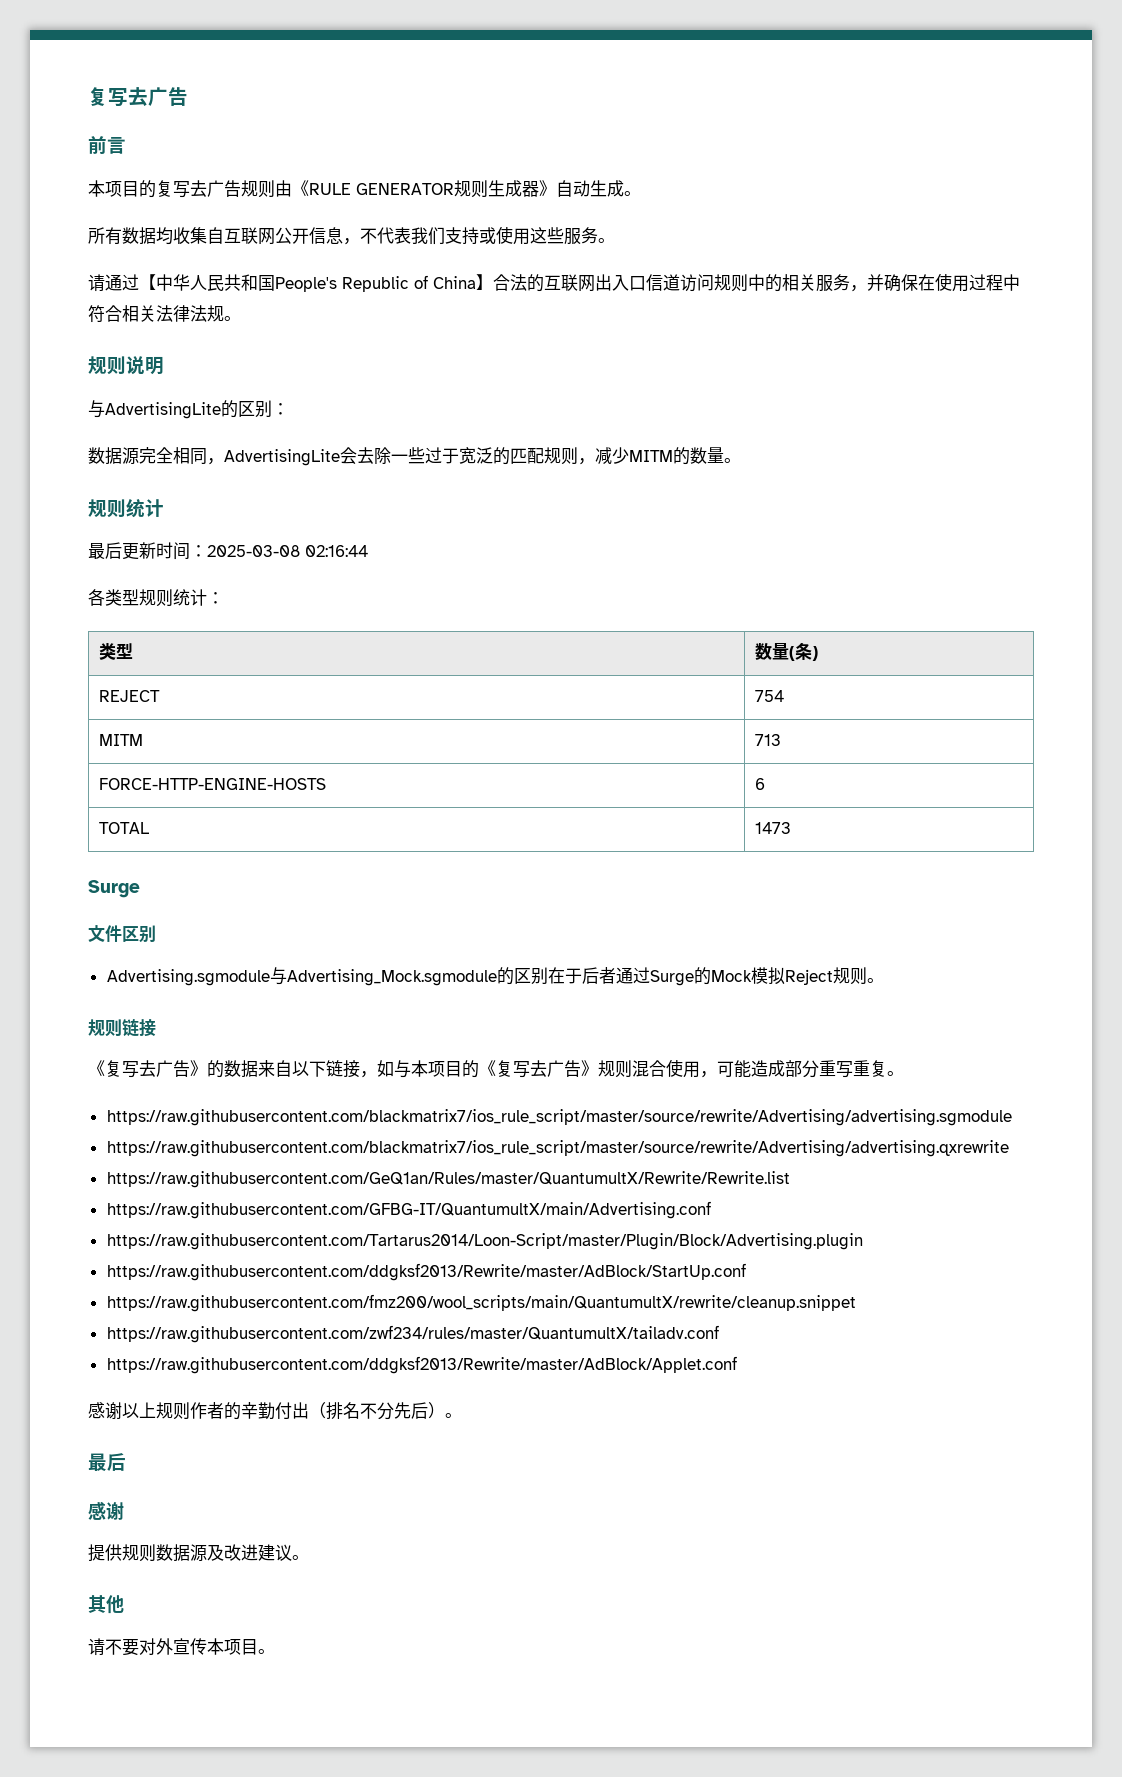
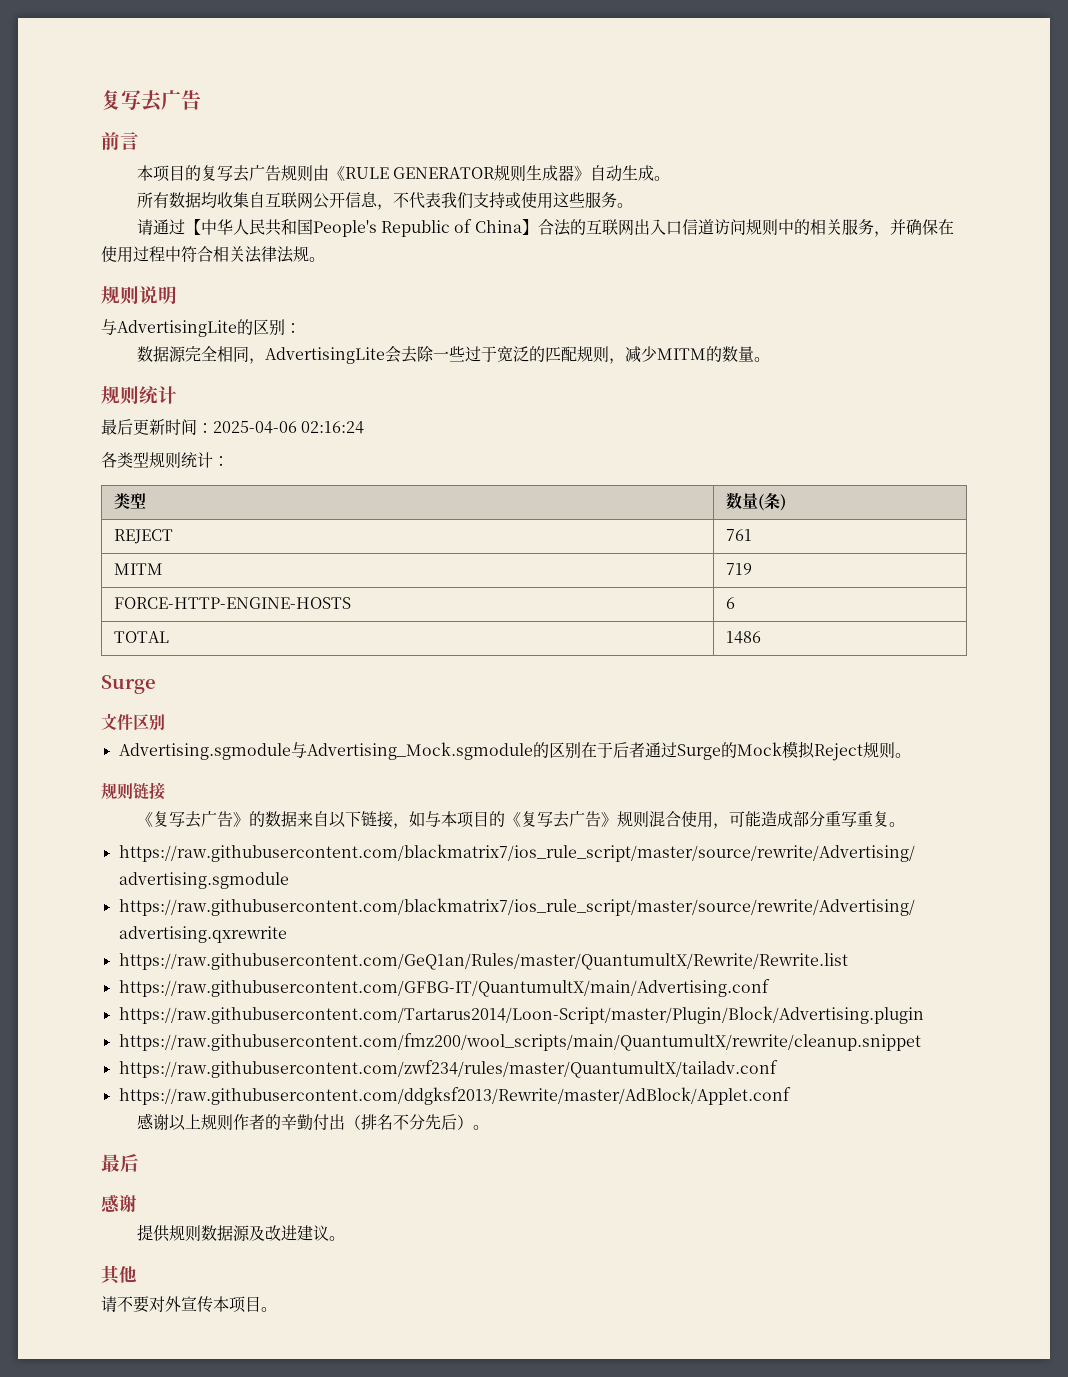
[207,545,368,557] 2025-03-08 02:16:44 -> [213,421,365,434] 2025-04-06 02:16:24
[755,690,785,702] 754 -> [725,529,752,541] 761
[755,734,782,746] 713 -> [725,563,752,575] 719
[755,822,792,834] 1473 -> [725,631,761,644] 1486
[106,1263,746,1281] // https://raw.githubusercontent.com/ddgksf2013/Rewrite/master/AdBlock/StartUp.conf -> (924, 1015) none

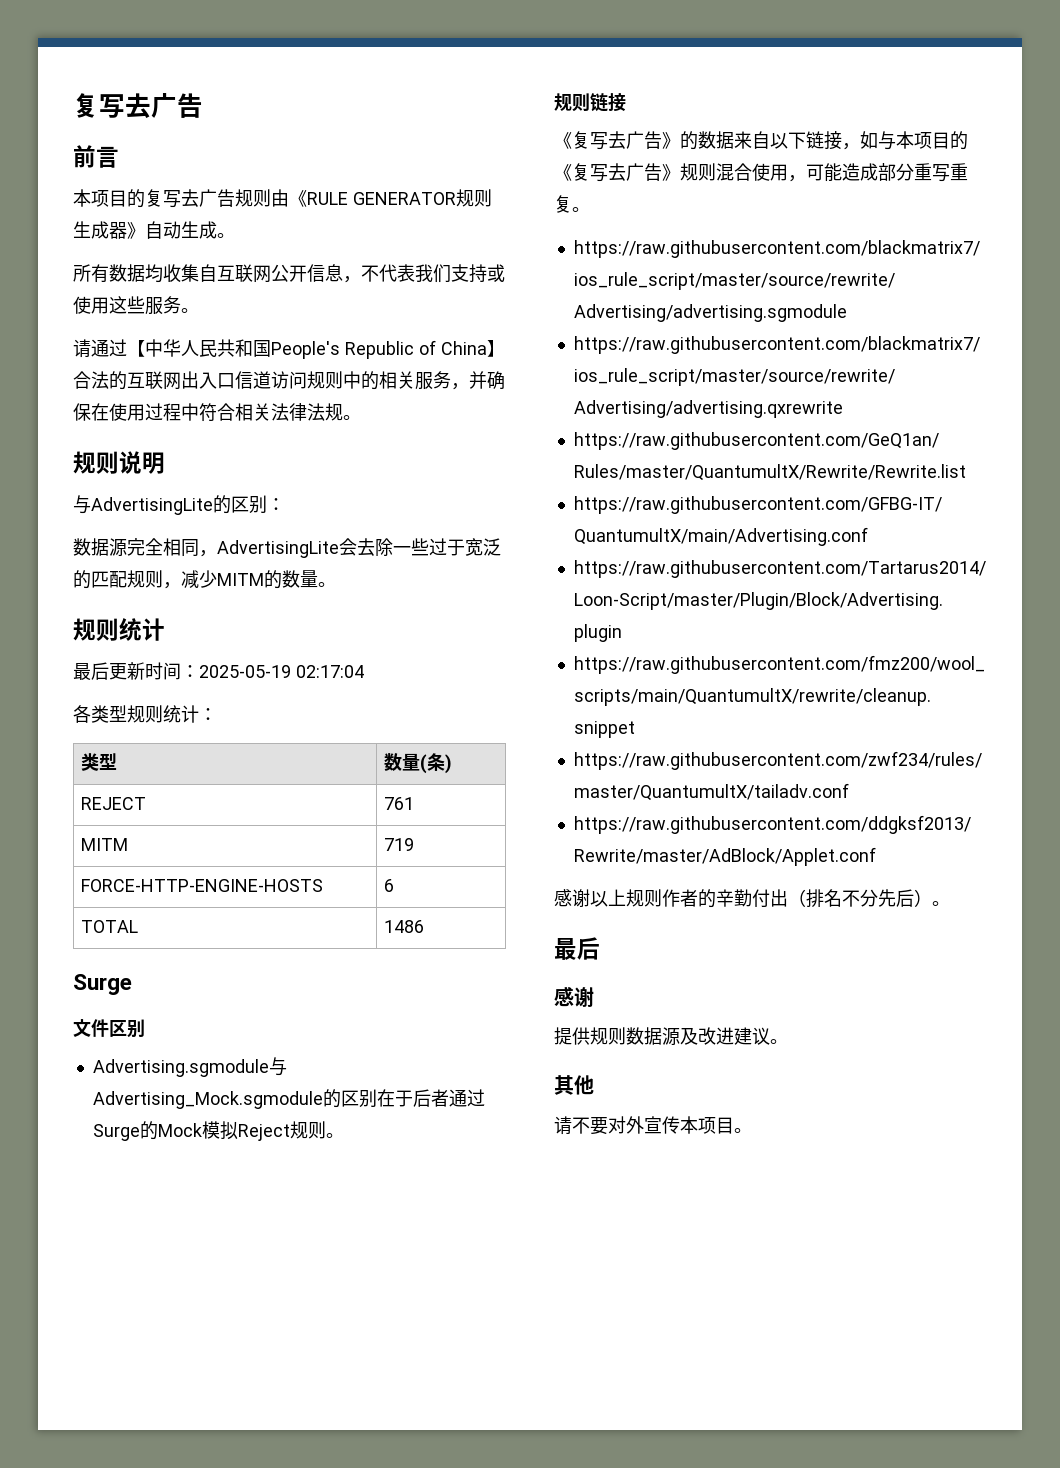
[213,421,365,434] 2025-04-06 02:16:24 -> [199,665,364,678] 2025-05-19 02:17:04

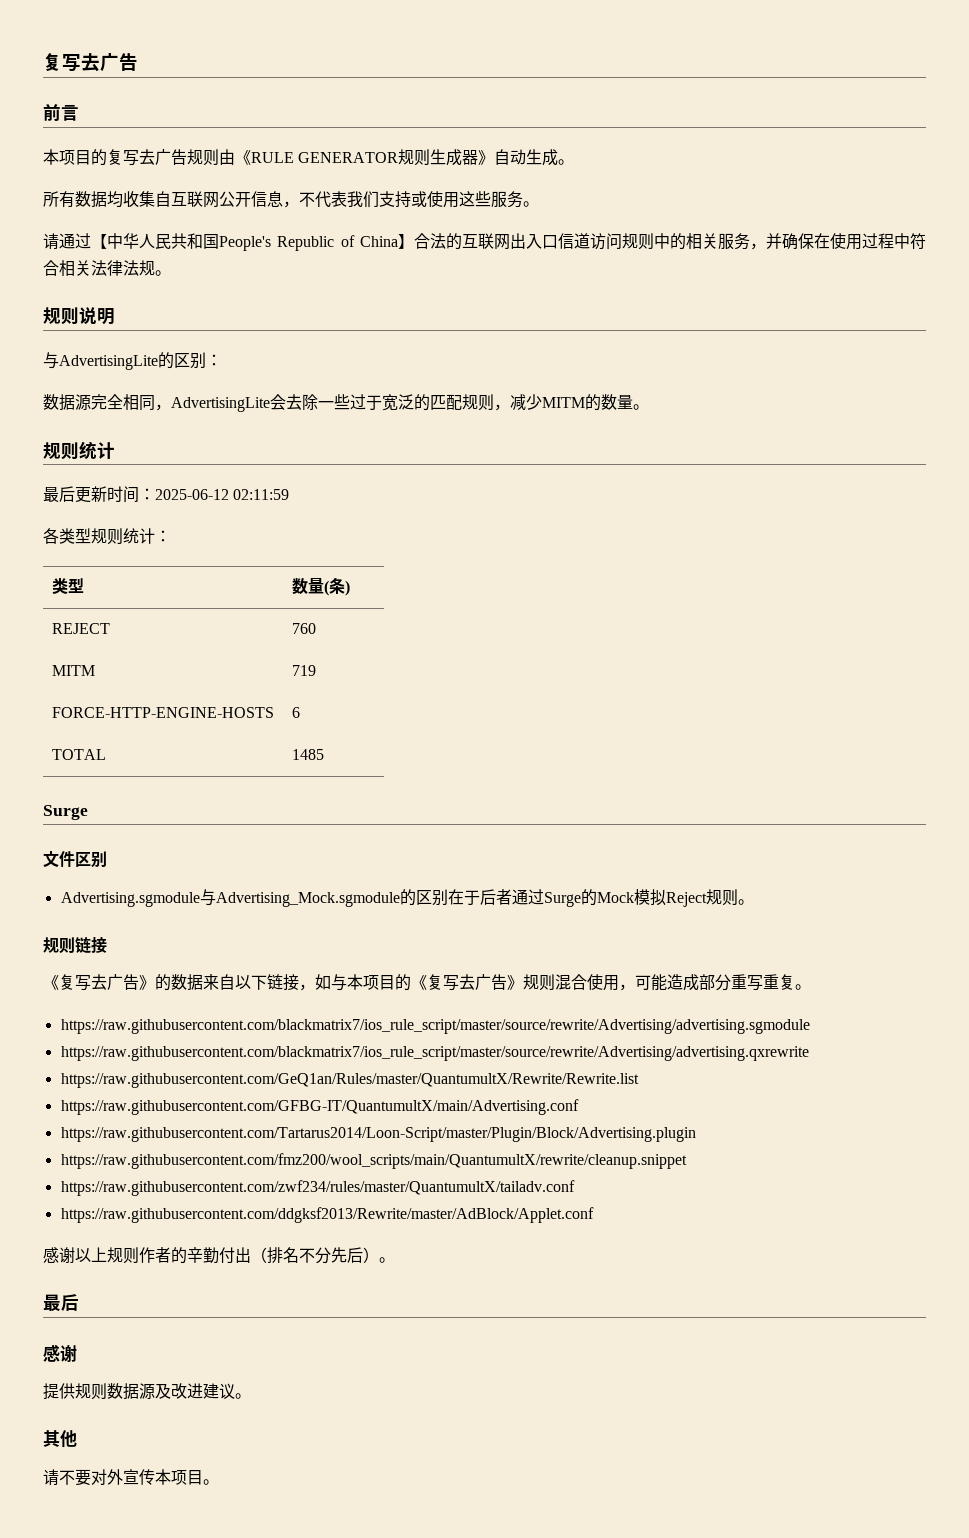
[199,665,364,678] 2025-05-19 02:17:04 -> [155,489,290,500] 2025-06-12 02:11:59
[383,797,414,810] 761 -> [291,623,316,634] 760
[383,920,424,933] 1486 -> [291,749,324,760] 1485

